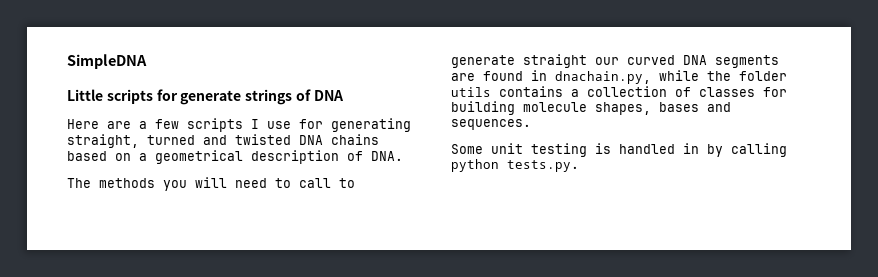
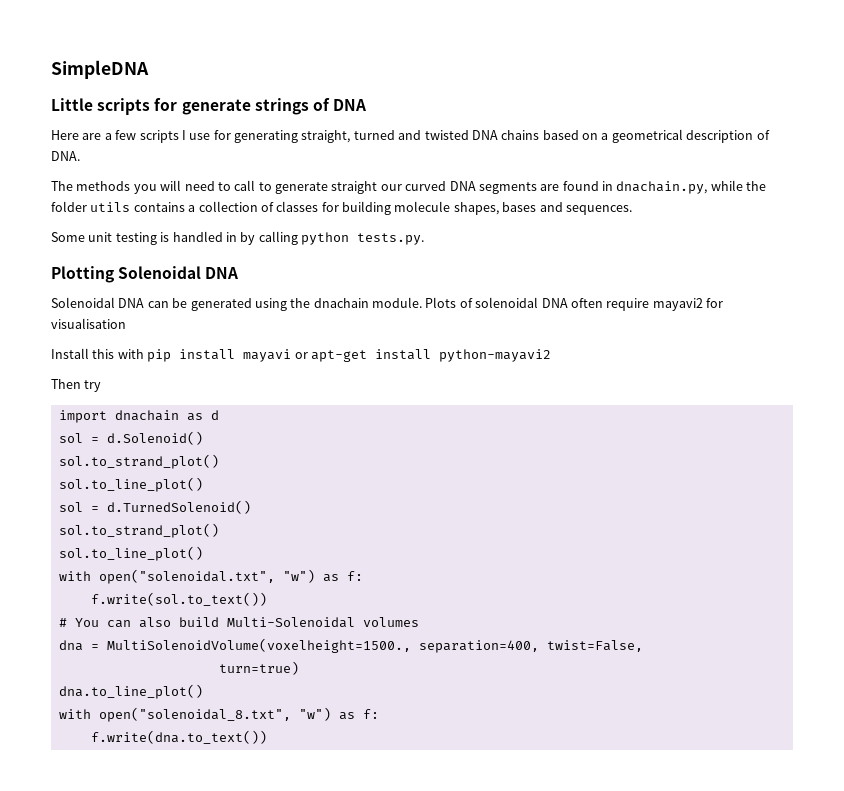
(579, 166) none -> [51,266,239,283] [51,297,723,311] [51,318,126,329] [51,348,551,362] [51,379,102,392] [58,410,219,423] [58,431,203,445] [58,454,219,469] [58,477,203,492] [58,500,251,514] [58,523,219,538] [58,546,203,561] [58,569,363,584] [90,592,267,606] [58,617,419,628] [58,638,643,653] [218,661,299,675] [58,684,203,699] [58,707,379,722] [90,730,267,744] // Plotting Solenoidal DNA // Solenoidal DNA can be generated using the dnachain module. Plots of solenoidal DNA often require mayavi2 for visualisation // Install this with pip install mayavi or apt-get install python-mayavi2 // Then try // import dnachain as d // sol = d.Solenoid() // sol.to_strand_plot() // sol.to_line_plot() // sol = d.TurnedSolenoid() // sol.to_strand_plot() // sol.to_line_plot() // with open("solenoidal.txt", "w") as f: // f.write(sol.to_text()) // # You can also build Multi-Solenoidal volumes // dna = MultiSolenoidVolume(voxelheight=1500., separation=400, twist=False, // turn=true) // dna.to_line_plot() // with open("solenoidal_8.txt", "w") as f: // f.write(dna.to_text())

